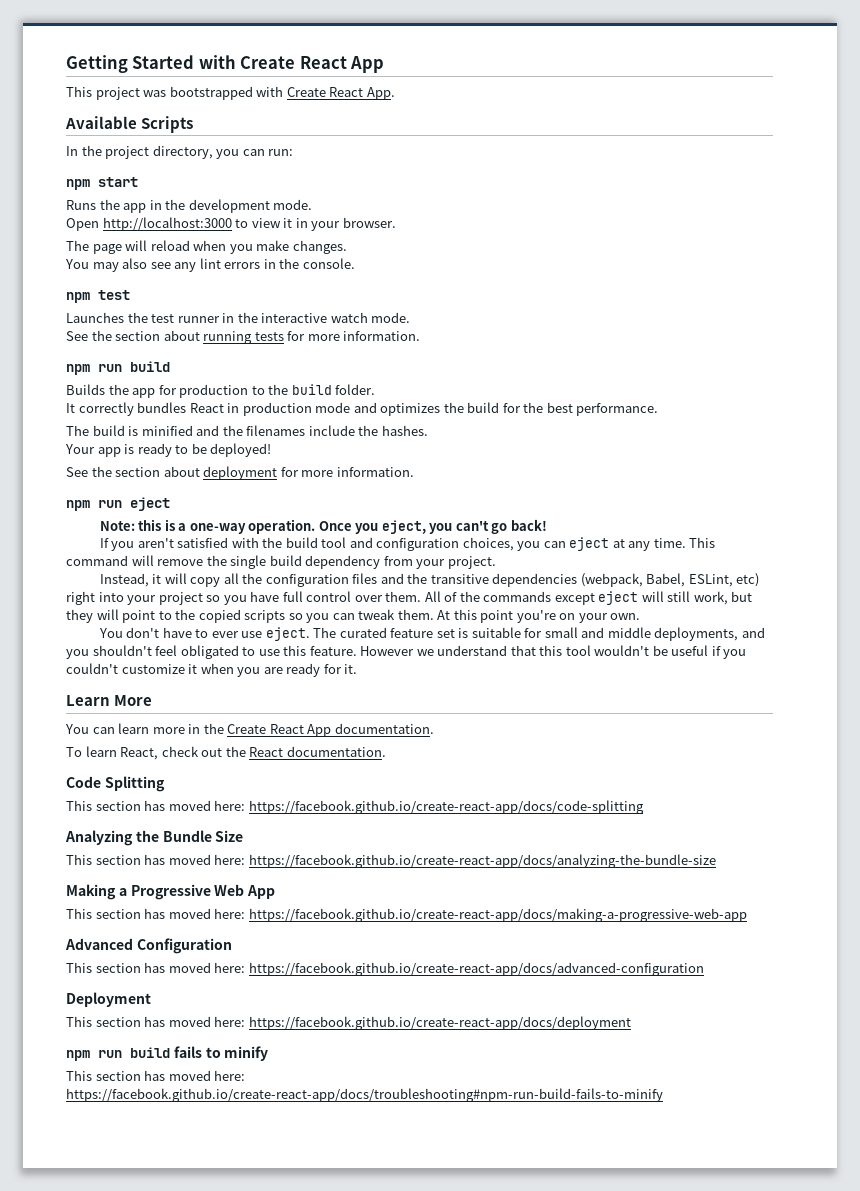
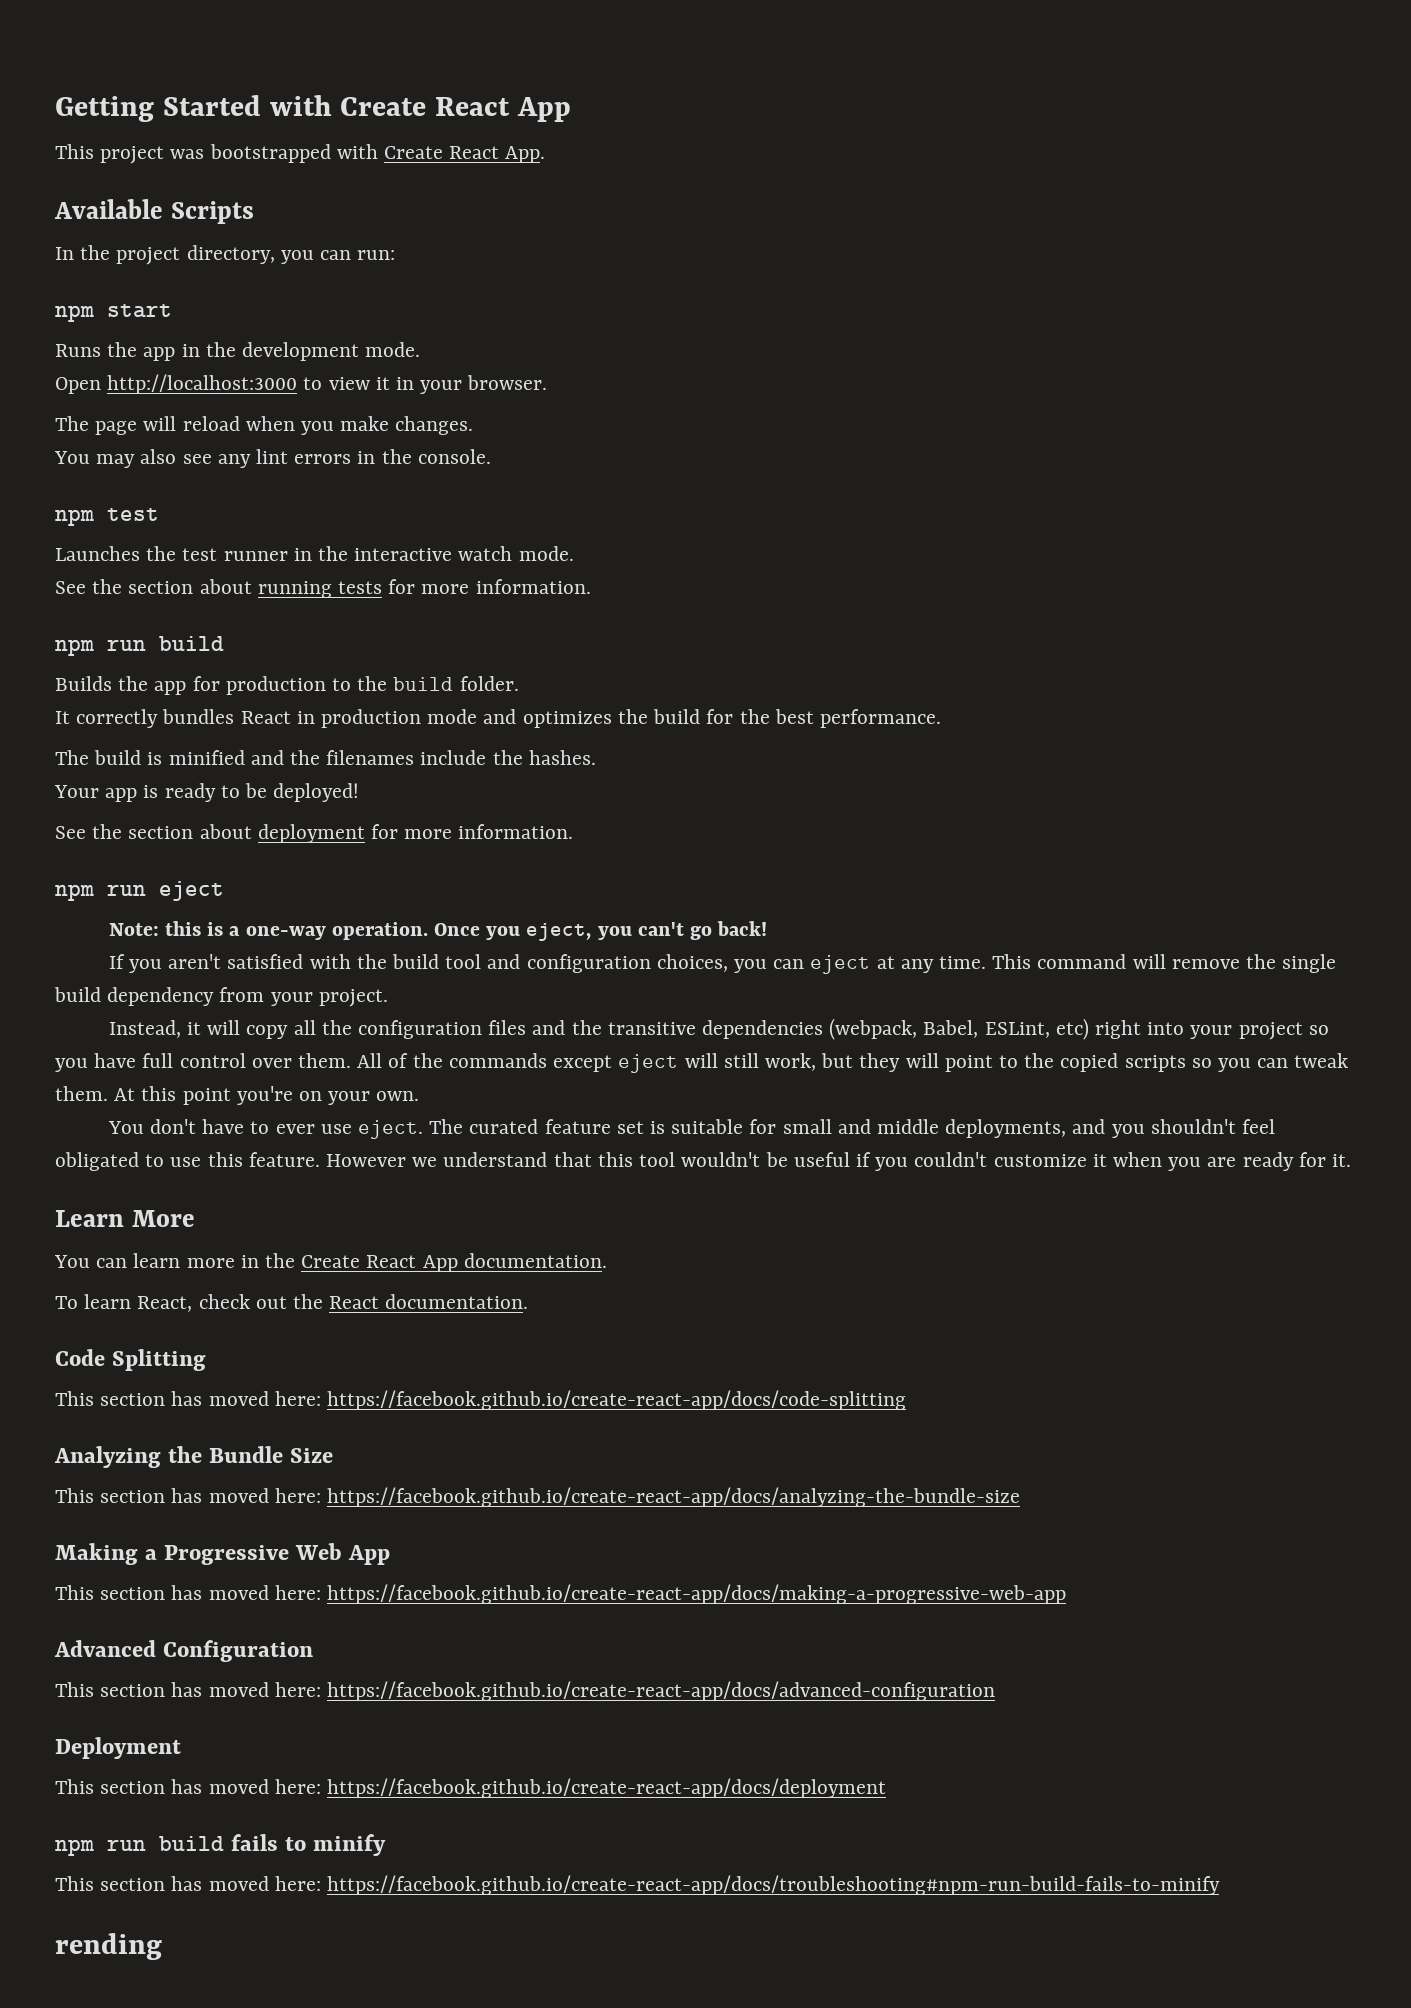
(663, 1095) none -> [55,1933,162,1960] // rending

